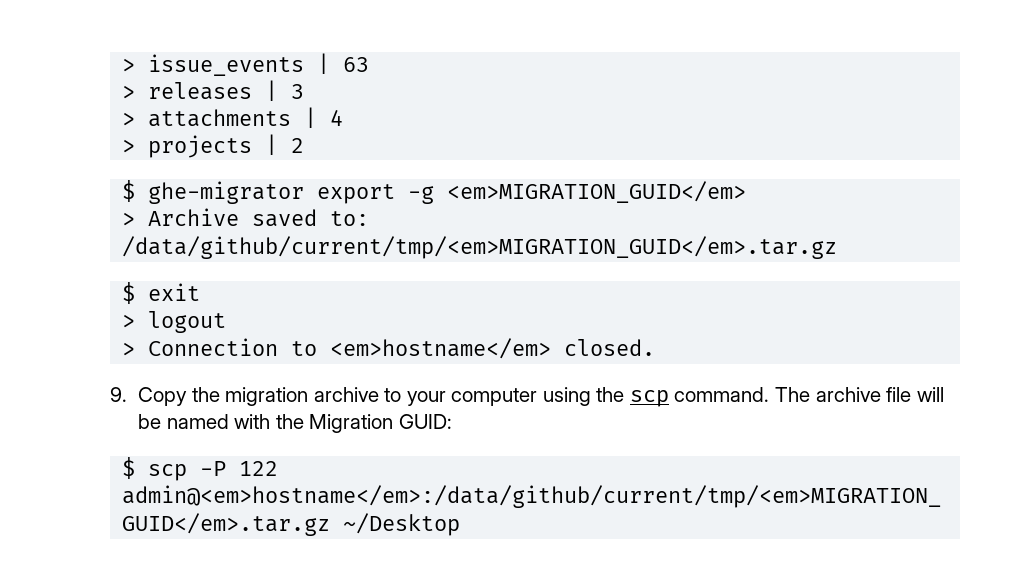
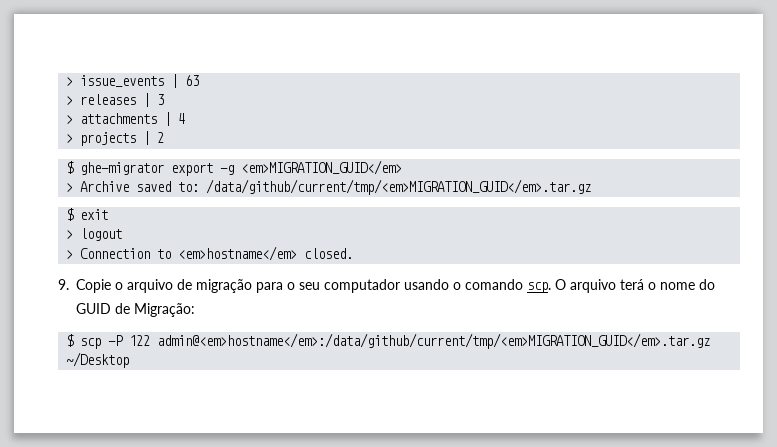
[138,387,944,407] [138,414,452,433] Copy the migration archive to your computer using the scp command. The archive file will be named with the Migration GUID: -> [76,279,716,293] [76,303,196,317] Copie o arquivo de migração para o seu computador usando o comando scp. O arquivo terá o nome do GUID de Migração:

